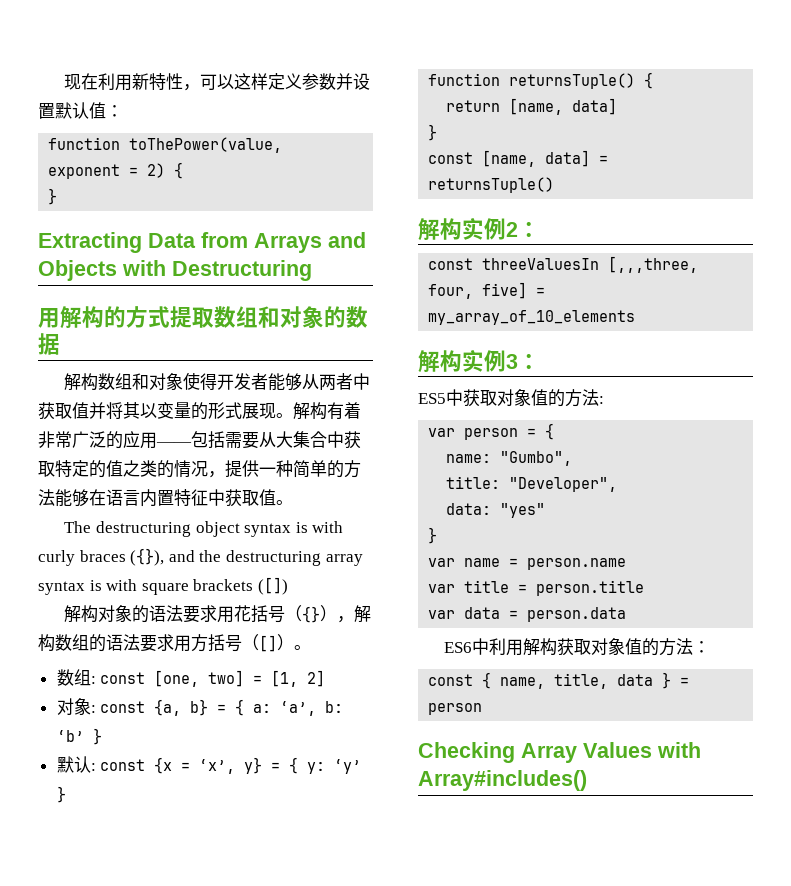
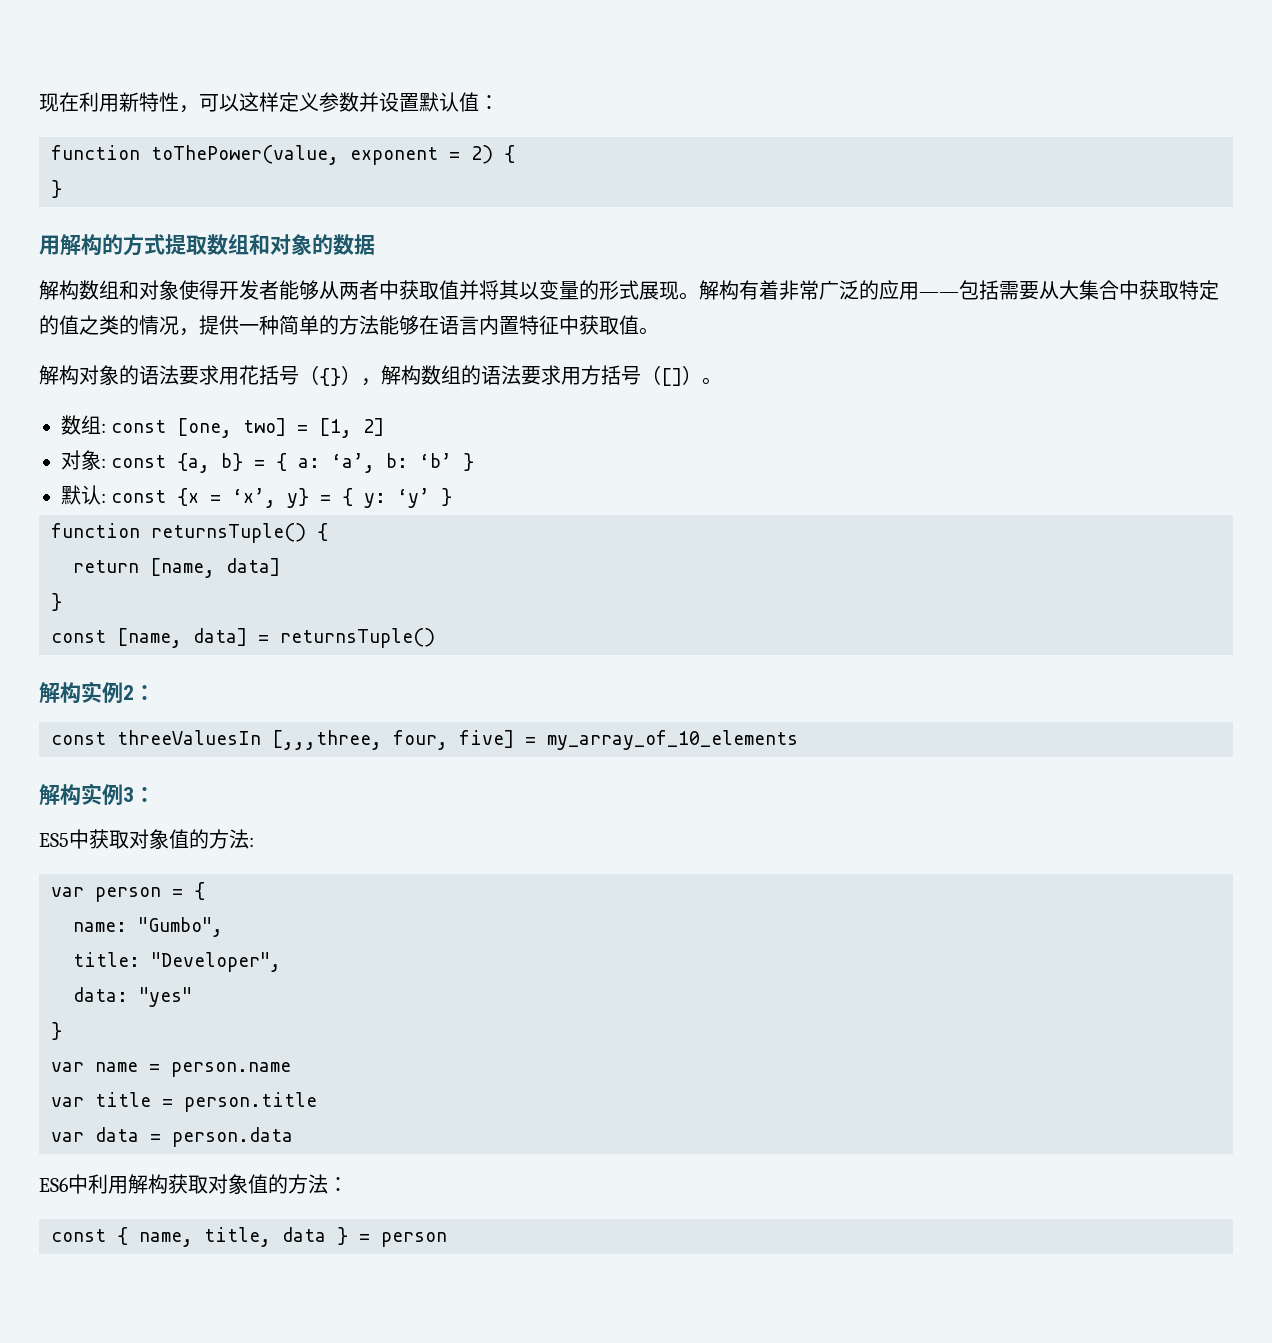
[38,232,366,253] [38,260,312,281] // Extracting Data from Arrays and Objects with Destructuring -> (62, 189) none
[64,521,344,537] [38,548,363,566] [38,577,288,595] // The destructuring object syntax is with curly braces ({}), and the destructuring array syntax is with square brackets ([]) -> (659, 331) none
[418,742,701,763] [418,770,587,791] // Checking Array Values with Array#includes() -> (447, 1239) none

